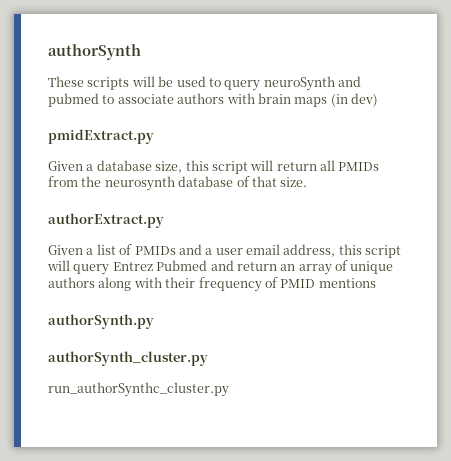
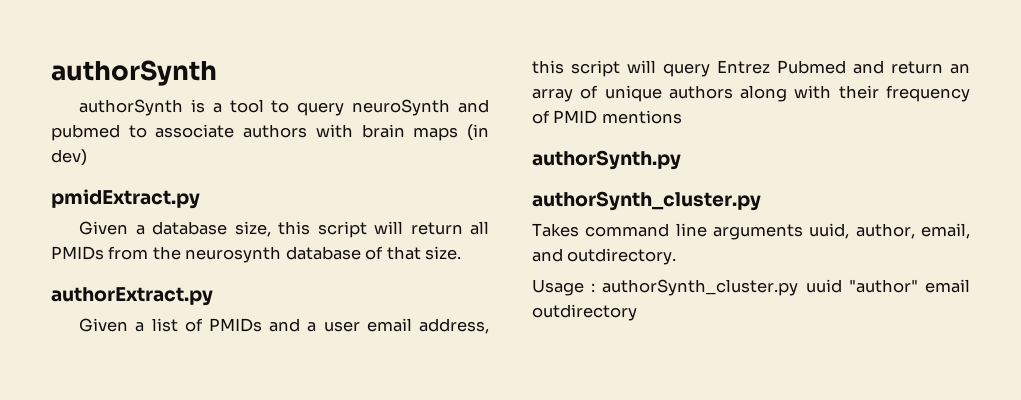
[48,76,206,90] These scripts will be used -> [79,99,264,116] authorSynth is a tool
[48,382,229,397] run_authorSynthc_cluster.py -> [532,223,970,240] [532,248,677,265] [532,279,970,296] [532,304,637,321] Takes command line arguments uuid, author, email, and outdirectory. // Usage : authorSynth_cluster.py uuid "author" email outdirectory

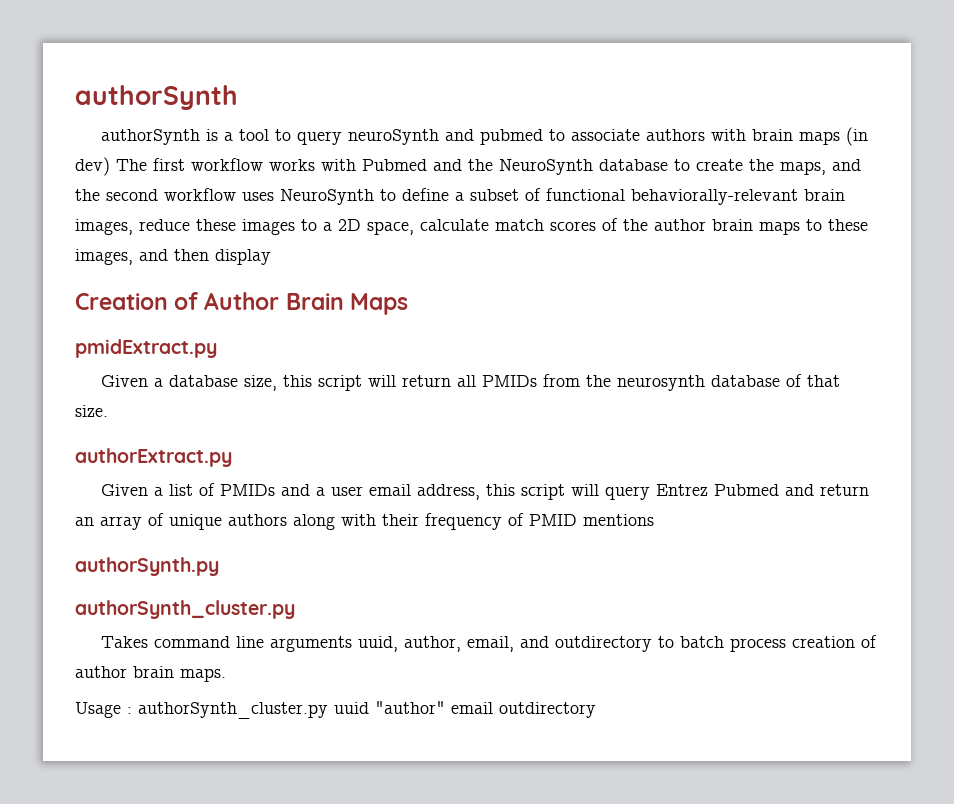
(87, 157) none -> [116,158,861,175] [75,188,845,205] [75,218,868,235] [75,249,271,265] [75,292,408,315] The first workflow works with Pubmed and the NeuroSynth database to create the maps, and the second workflow uses NeuroSynth to define a subset of functional behaviorally-relevant brain images, reduce these images to a 2D space, calculate match scores of the author brain maps to these images, and then display // Creation of Author Brain Maps
[567,248,677,265] outdirectory. -> [555,635,878,652] [75,666,226,682] outdirectory to batch process creation of author brain maps.

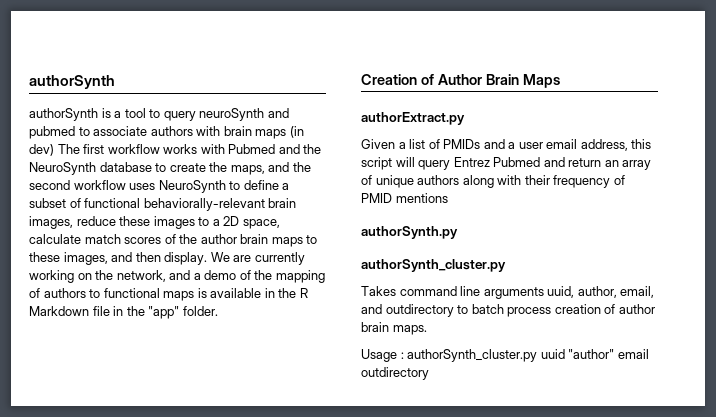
[215,249,271,265] display -> [164,252,305,265] [29,270,325,283] [29,288,308,301] [29,306,218,319] display. We are currently working on the network, and a demo of the mapping of authors to functional maps is available in the R Markdown file in the "app" folder.
[75,339,217,358] [101,374,841,391] [75,405,108,417] // pmidExtract.py // Given a database size, this script will return all PMIDs from the neurosynth database of that size. -> (560, 81) none

